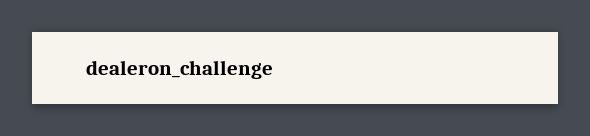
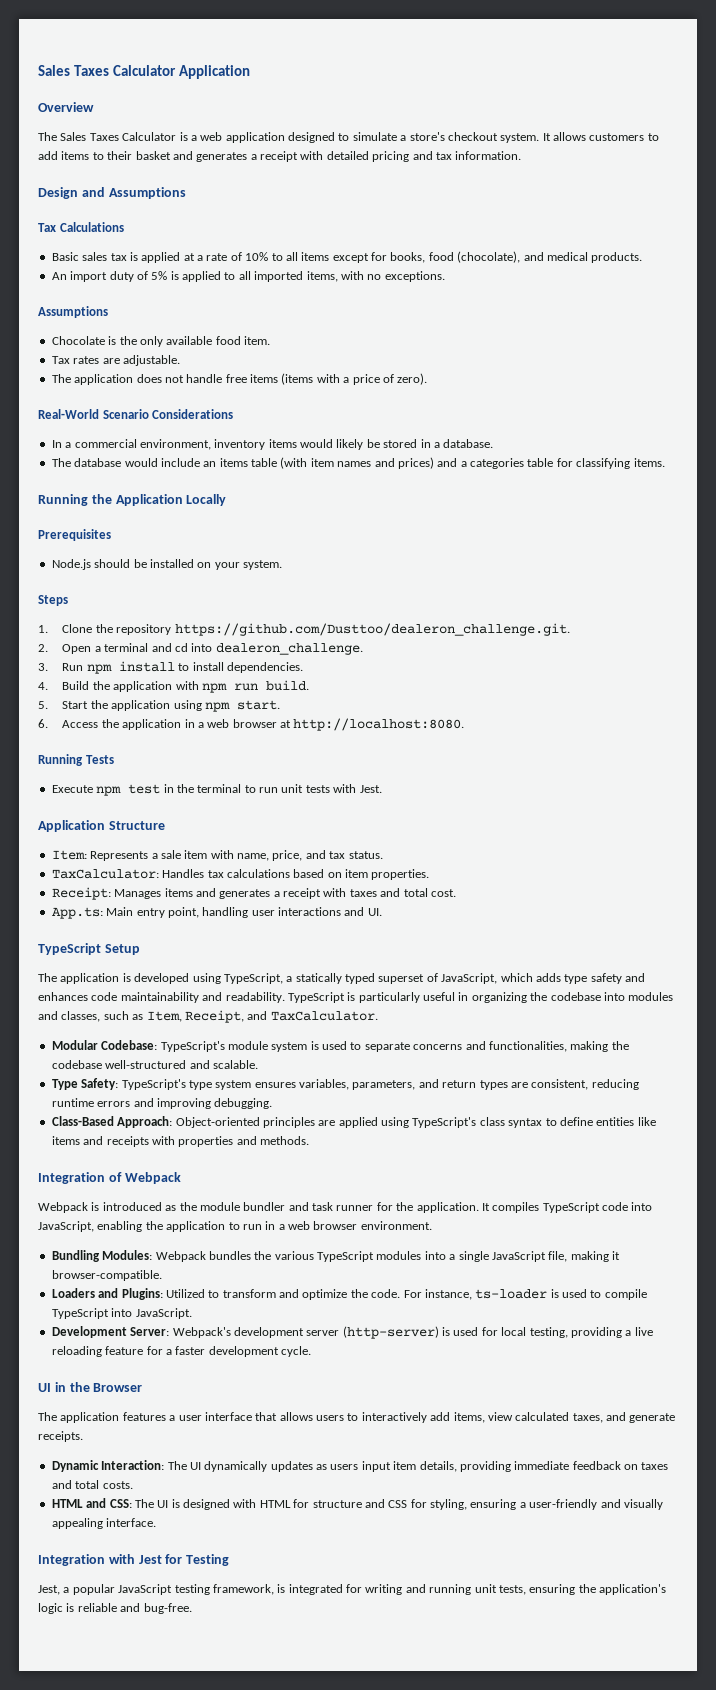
[86,60,273,79] dealeron_challenge -> [38,65,250,79] [38,102,94,112] [38,132,659,143] [38,151,522,162] [38,187,186,199] [38,222,124,232] [51,251,643,263] [51,271,445,282] [38,306,108,318] [51,336,270,347] [51,355,180,366] [51,373,428,385] [38,409,234,419] [51,439,494,450] [51,457,665,469] [38,494,227,506] [38,529,111,541] [51,559,282,570] [38,595,68,606] [38,623,570,636] [38,643,363,655] [38,661,303,674] [38,680,309,693] [38,700,280,712] [38,718,465,731] [38,754,114,766] [51,784,382,796] [38,820,165,832] [51,850,383,861] [51,869,430,880] [51,887,456,900] [51,907,382,919] [38,943,140,955] [38,973,645,984] [38,992,674,1003] [38,1010,378,1023] [51,1040,629,1052] [51,1060,258,1069] [51,1078,639,1090] [51,1098,273,1109] [51,1116,656,1128] [51,1136,309,1147] [38,1172,181,1184] [38,1202,653,1213] [38,1221,432,1232] [51,1250,620,1262] [51,1270,162,1281] [51,1288,647,1300] [51,1308,192,1319] [51,1326,653,1339] [51,1346,311,1357] [38,1382,143,1392] [38,1412,676,1423] [38,1431,83,1442] [51,1460,669,1472] [51,1480,133,1489] [51,1498,663,1510] [51,1518,157,1529] [38,1554,230,1566] [38,1584,666,1595] [38,1603,192,1614] Sales Taxes Calculator Application // Overview // The Sales Taxes Calculator is a web application designed to simulate a store's checkout system. It allows customers to add items to their basket and generates a receipt with detailed pricing and tax information. // Design and Assumptions // Tax Calculations // Basic sales tax is applied at a rate of 10% to all items except for books, food (chocolate), and medical products. // An import duty of 5% is applied to all imported items, with no exceptions. // Assumptions // Chocolate is the only available food item. // Tax rates are adjustable. // The application does not handle free items (items with a price of zero). // Real-World Scenario Considerations // In a commercial environment, inventory items would likely be stored in a database. // The database would include an items table (with item names and prices) and a categories table for classifying items. // Running the Application Locally // Prerequisites // Node.js should be installed on your system. // Steps // 1. Clone the repository https://github.com/Dusttoo/dealeron_challenge.git. // 2. Open a terminal and cd into dealeron_challenge. // 3. Run npm install to install dependencies. // 4. Build the application with npm run build. // 5. Start the application using npm start. // 6. Access the application in a web browser at http://localhost:8080. // Running Tests // Execute npm test in the terminal to run unit tests with Jest. // Application Structure // Item: Represents a sale item with name, price, and tax status. // TaxCalculator: Handles tax calculations based on item properties. // Receipt: Manages items and generates a receipt with taxes and total cost. // App.ts: Main entry point, handling user interactions and UI. // TypeScript Setup // The application is developed using TypeScript, a statically typed superset of JavaScript, which adds type safety and enhances code maintainability and readability. TypeScript is particularly useful in organizing the codebase into modules and classes, such as Item, Receipt, and TaxCalculator. // Modular Codebase: TypeScript's module system is used to separate concerns and functionalities, making the codebase well-structured and scalable. // Type Safety: TypeScript's type system ensures variables, parameters, and return types are consistent, reducing runtime errors and improving debugging. // Class-Based Approach: Object-oriented principles are applied using TypeScript's class syntax to define entities like items and receipts with properties and methods. // Integration of Webpack // Webpack is introduced as the module bundler and task runner for the application. It compiles TypeScript code into JavaScript, enabling the application to run in a web browser environment. // Bundling Modules: Webpack bundles the various TypeScript modules into a single JavaScript file, making it browser-compatible. // Loaders and Plugins: Utilized to transform and optimize the code. For instance, ts-loader is used to compile TypeScript into JavaScript. // Development Server: Webpack's development server (http-server) is used for local testing, providing a live reloading feature for a faster development cycle. // UI in the Browser // The application features a user interface that allows users to interactively add items, view calculated taxes, and generate receipts. // Dynamic Interaction: The UI dynamically updates as users input item details, providing immediate feedback on taxes and total costs. // HTML and CSS: The UI is designed with HTML for structure and CSS for styling, ensuring a user-friendly and visually appealing interface. // Integration with Jest for Testing // Jest, a popular JavaScript testing framework, is integrated for writing and running unit tests, ensuring the application's logic is reliable and bug-free.

